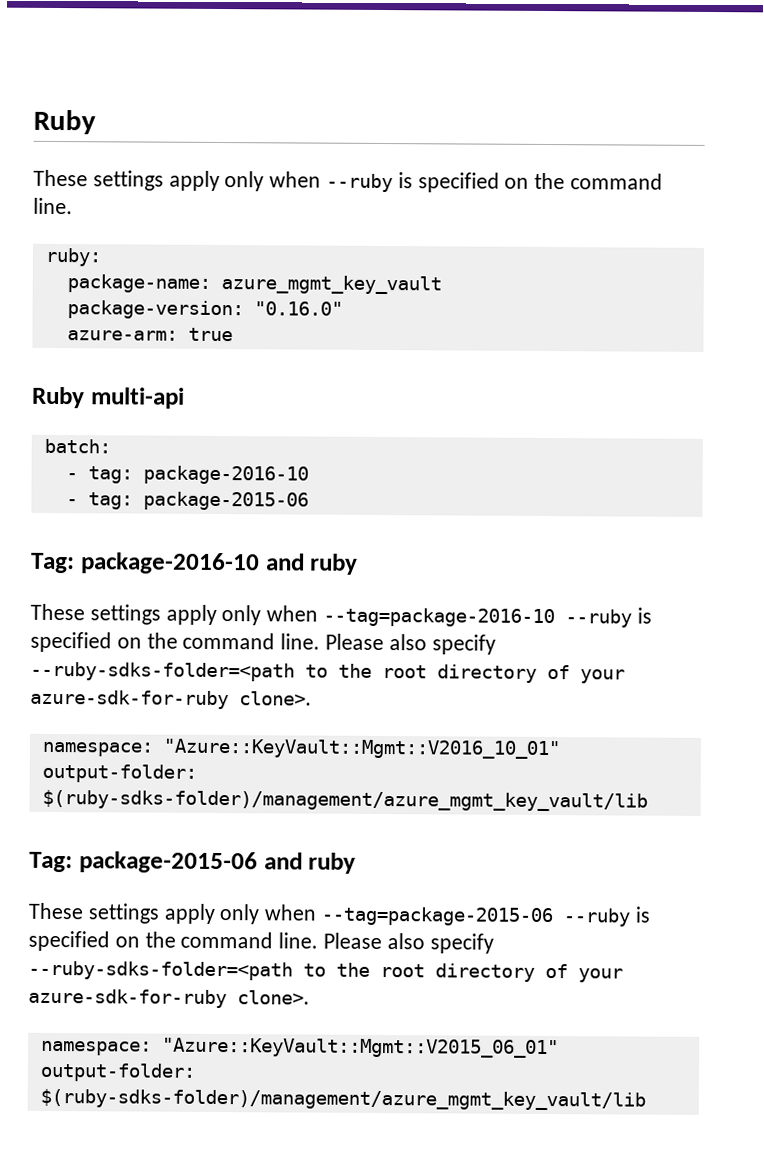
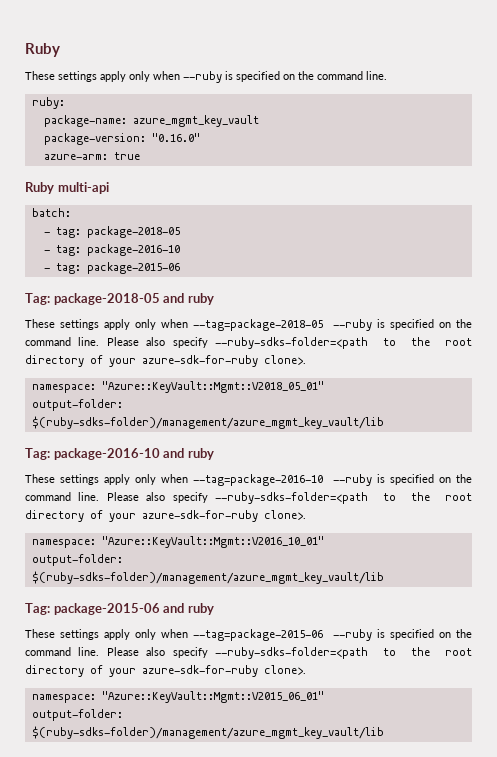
(111, 446) none -> [43,226,180,238] // - tag: package-2018-05
(309, 501) none -> [25,293,214,305] [25,319,472,331] [25,337,473,349] [25,355,306,367] [31,381,324,393] [31,399,123,411] [31,416,384,429] // Tag: package-2018-05 and ruby // These settings apply only when --tag=package-2018-05 --ruby is specified on the command line. Please also specify --ruby-sdks-folder=<path to the root directory of your azure-sdk-for-ruby clone>. // namespace: "Azure::KeyVault::Mgmt::V2018_05_01" // output-folder: $(ruby-sdks-folder)/management/azure_mgmt_key_vault/lib

